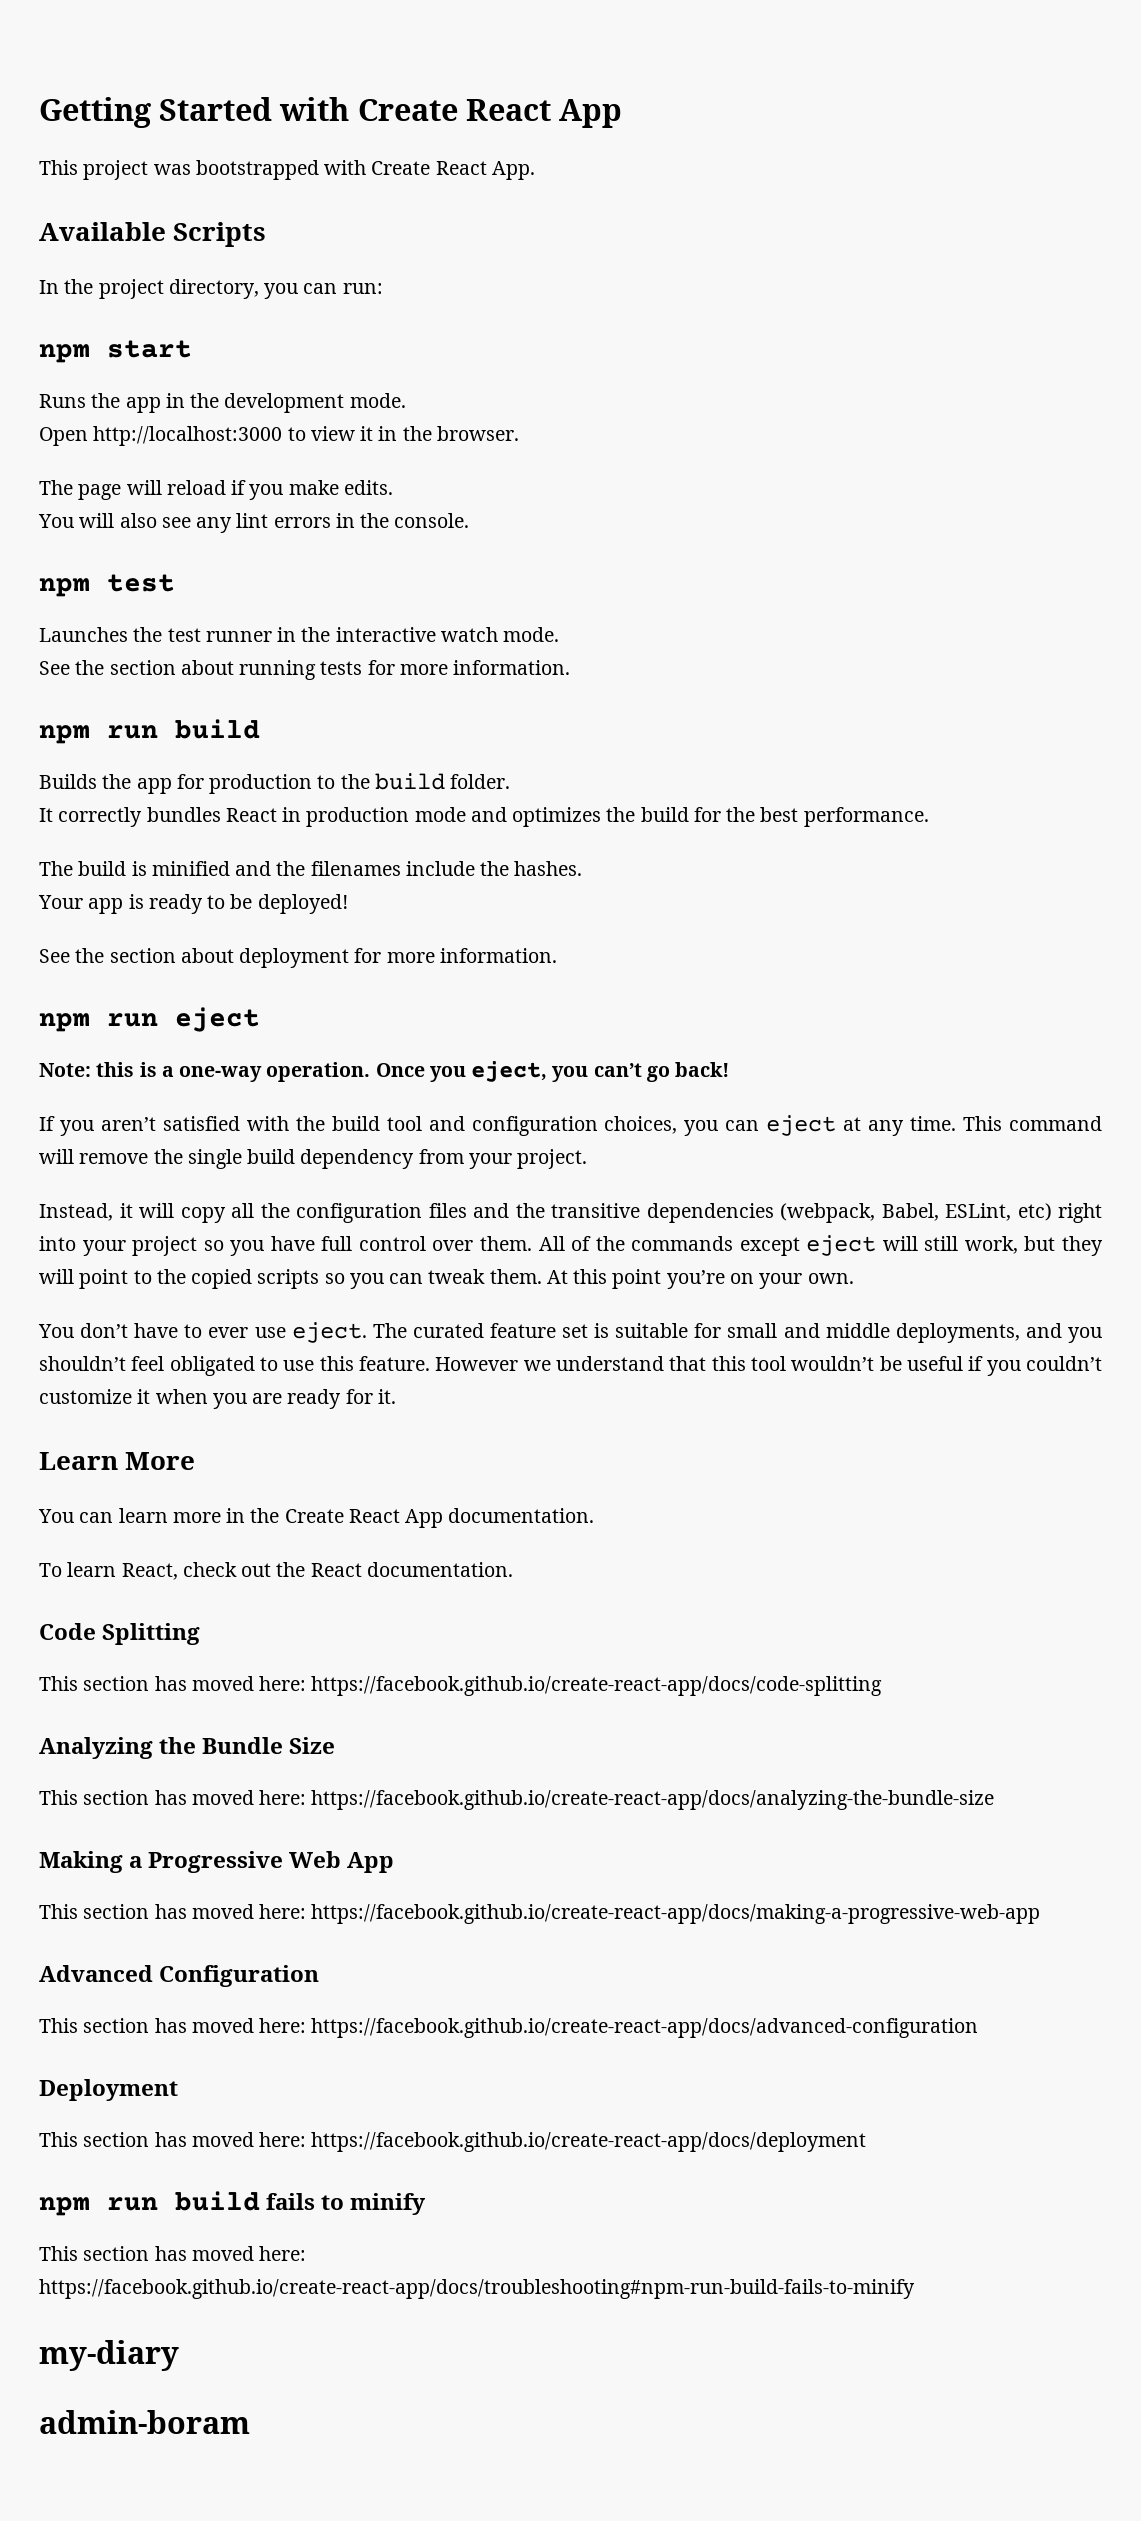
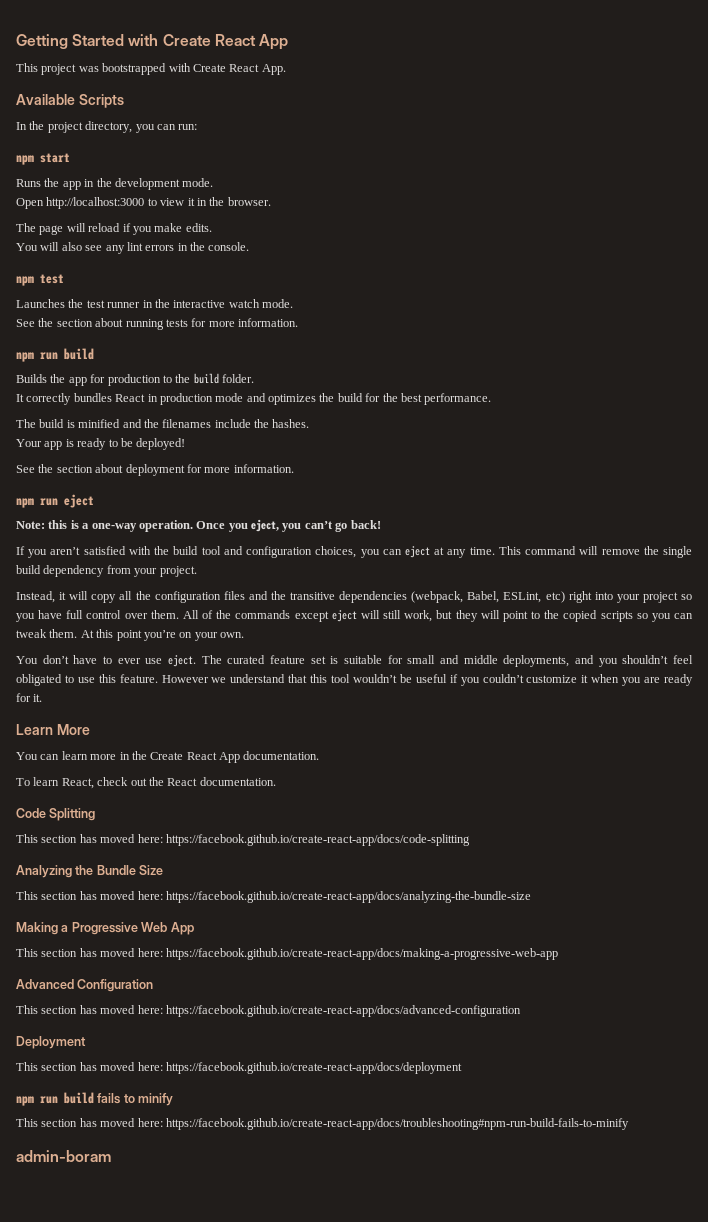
[39,2340,179,2371] // my-diary -> (629, 1124) none

